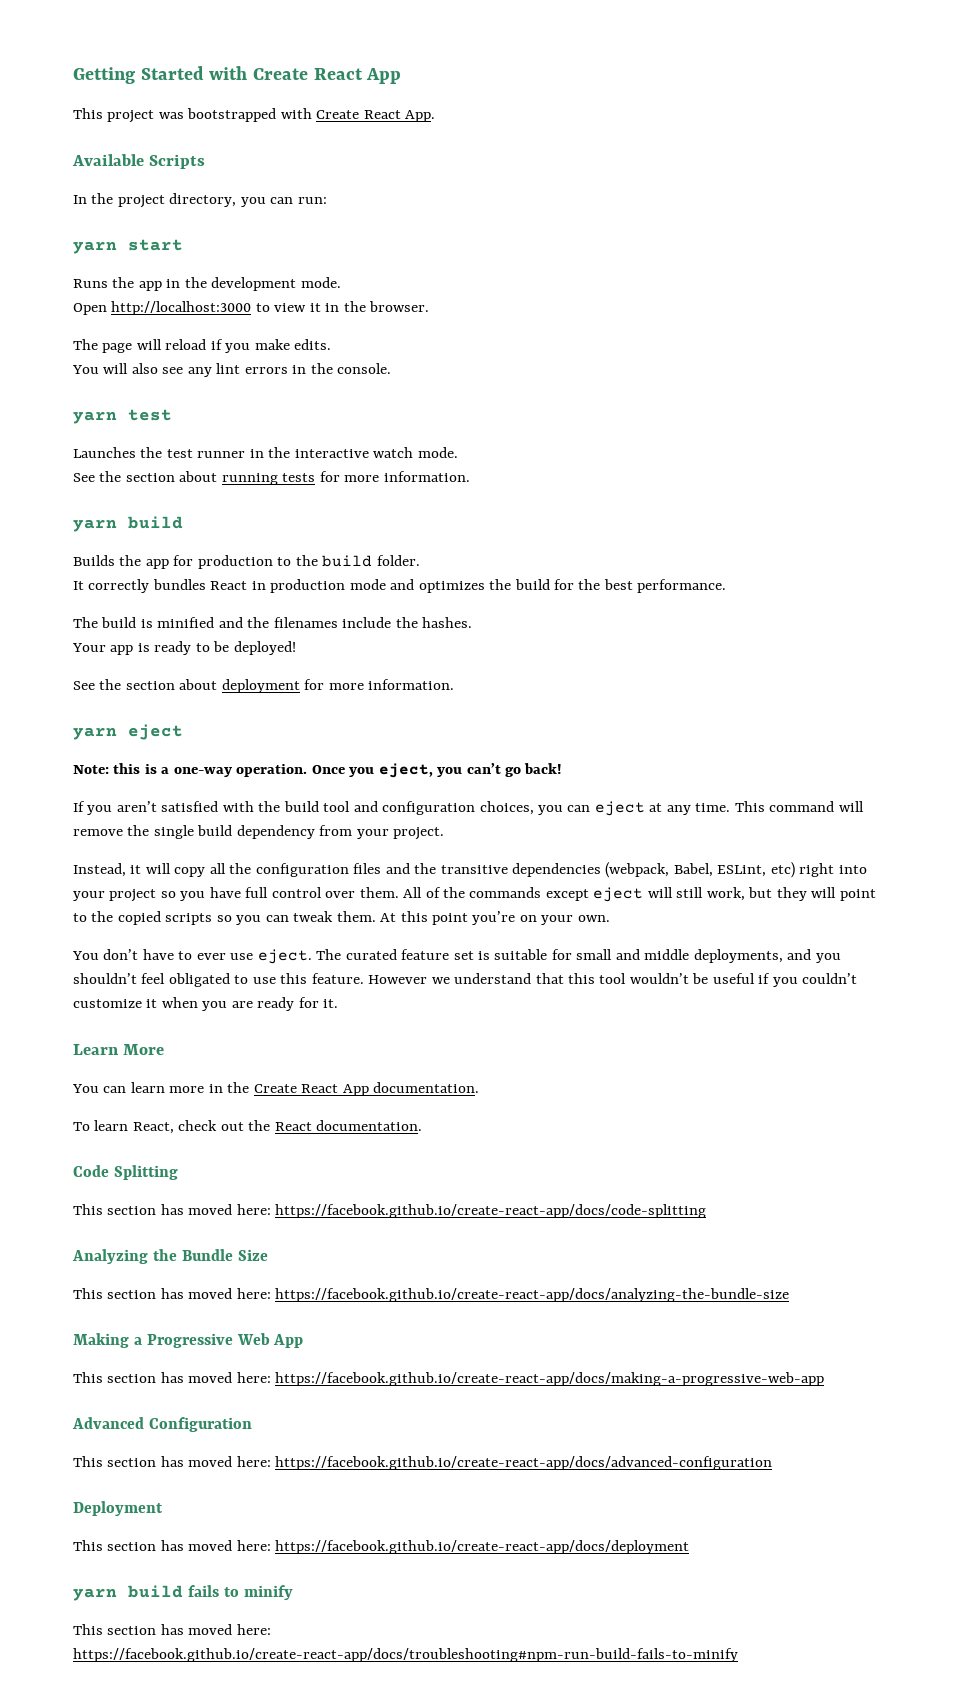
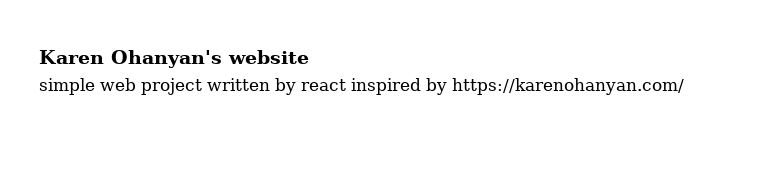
[73,66,402,84] [73,108,436,123] [72,154,206,169] [73,193,327,208] [73,239,183,254] [73,277,341,291] [73,301,430,315] [73,339,332,353] [72,363,392,377] [73,409,172,424] [73,447,458,458] [73,471,470,485] [73,516,183,532] [73,555,420,569] [73,579,727,593] [73,617,473,628] [72,641,296,655] [73,679,455,693] [73,724,183,740] [73,763,563,778] [73,801,864,816] [73,825,445,840] [73,862,867,878] [73,887,876,902] [73,911,610,925] [72,949,841,964] [73,973,858,987] [73,997,339,1011] [73,1044,165,1055] [72,1082,480,1096] [73,1120,423,1134] [73,1165,178,1180] [73,1204,707,1218] [72,1249,268,1264] [73,1288,790,1302] [73,1333,304,1348] [73,1372,825,1386] [72,1417,252,1432] [73,1456,773,1470] [73,1501,163,1516] [73,1540,690,1554] [73,1585,293,1601] [73,1624,271,1635] [73,1648,738,1662] Getting Started with Create React App // This project was bootstrapped with Create React App. // Available Scripts // In the project directory, you can run: // yarn start // Runs the app in the development mode. // Open http://localhost:3000 to view it in the browser. // The page will reload if you make edits. // You will also see any lint errors in the console. // yarn test // Launches the test runner in the interactive watch mode. // See the section about running tests for more information. // yarn build // Builds the app for production to the build folder. // It correctly bundles React in production mode and optimizes the build for the best performance. // The build is minified and the filenames include the hashes. // Your app is ready to be deployed! // See the section about deployment for more information. // yarn eject // Note: this is a one-way operation. Once you eject, you can’t go back! // If you aren’t satisfied with the build tool and configuration choices, you can eject at any time. This command will remove the single build dependency from your project. // Instead, it will copy all the configuration files and the transitive dependencies (webpack, Babel, ESLint, etc) right into your project so you have full control over them. All of the commands except eject will still work, but they will point to the copied scripts so you can tweak them. At this point you’re on your own. // You don’t have to ever use eject. The curated feature set is suitable for small and middle deployments, and you shouldn’t feel obligated to use this feature. However we understand that this tool wouldn’t be useful if you couldn’t customize it when you are ready for it. // Learn More // You can learn more in the Create React App documentation. // To learn React, check out the React documentation. // Code Splitting // This section has moved here: https://facebook.github.io/create-react-app/docs/code-splitting // Analyzing the Bundle Size // This section has moved here: https://facebook.github.io/create-react-app/docs/analyzing-the-bundle-size // Making a Progressive Web App // This section has moved here: https://facebook.github.io/create-react-app/docs/making-a-progressive-web-app // Advanced Configuration // This section has moved here: https://facebook.github.io/create-react-app/docs/advanced-configuration // Deployment // This section has moved here: https://facebook.github.io/create-react-app/docs/deployment // yarn build fails to minify // This section has moved here: https://facebook.github.io/create-react-app/docs/troubleshooting#npm-run-build-fails-to-minify -> [39,50,309,68] [39,78,684,95] Karen Ohanyan's website // simple web project written by react inspired by https://karenohanyan.com/

